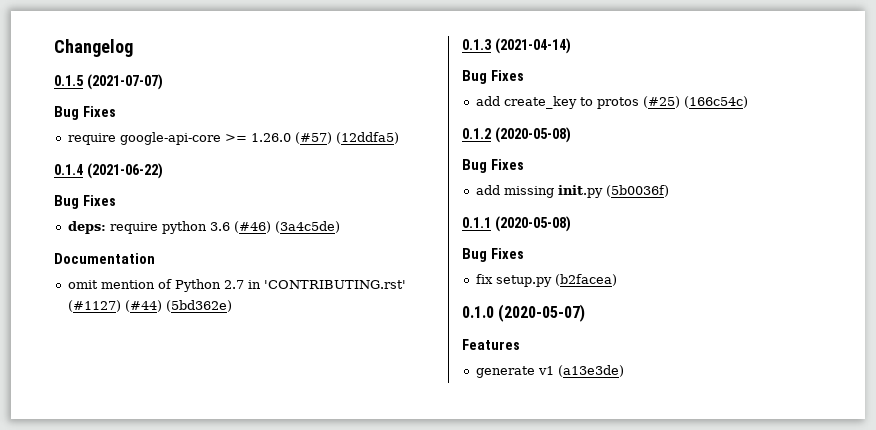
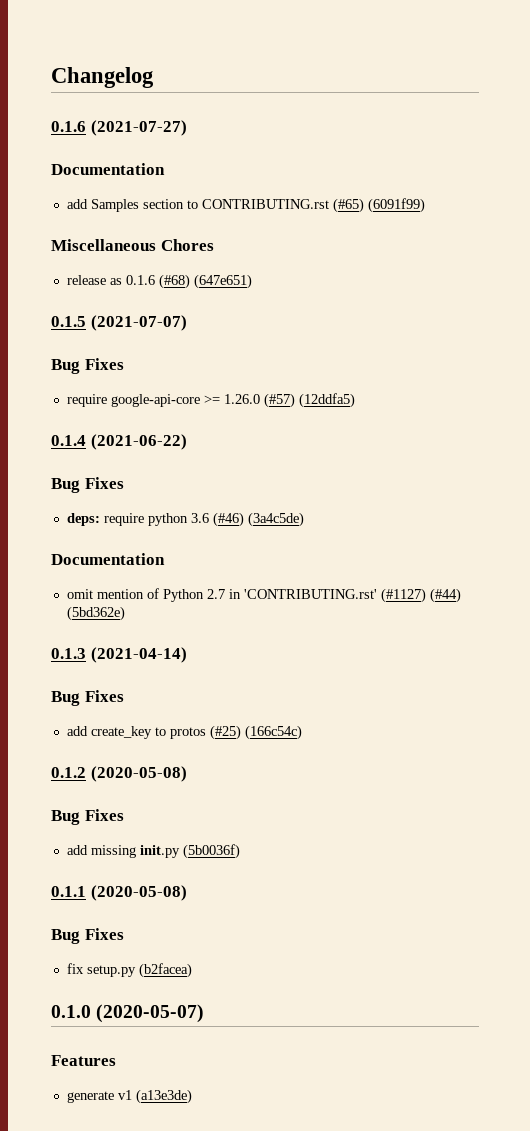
(133, 48) none -> [51,120,187,136] [51,163,165,175] [66,198,425,213] [51,239,214,251] [66,274,252,289] // 0.1.6 (2021-07-27) // Documentation // add Samples section to CONTRIBUTING.rst (#65) (6091f99) // Miscellaneous Chores // release as 0.1.6 (#68) (647e651)

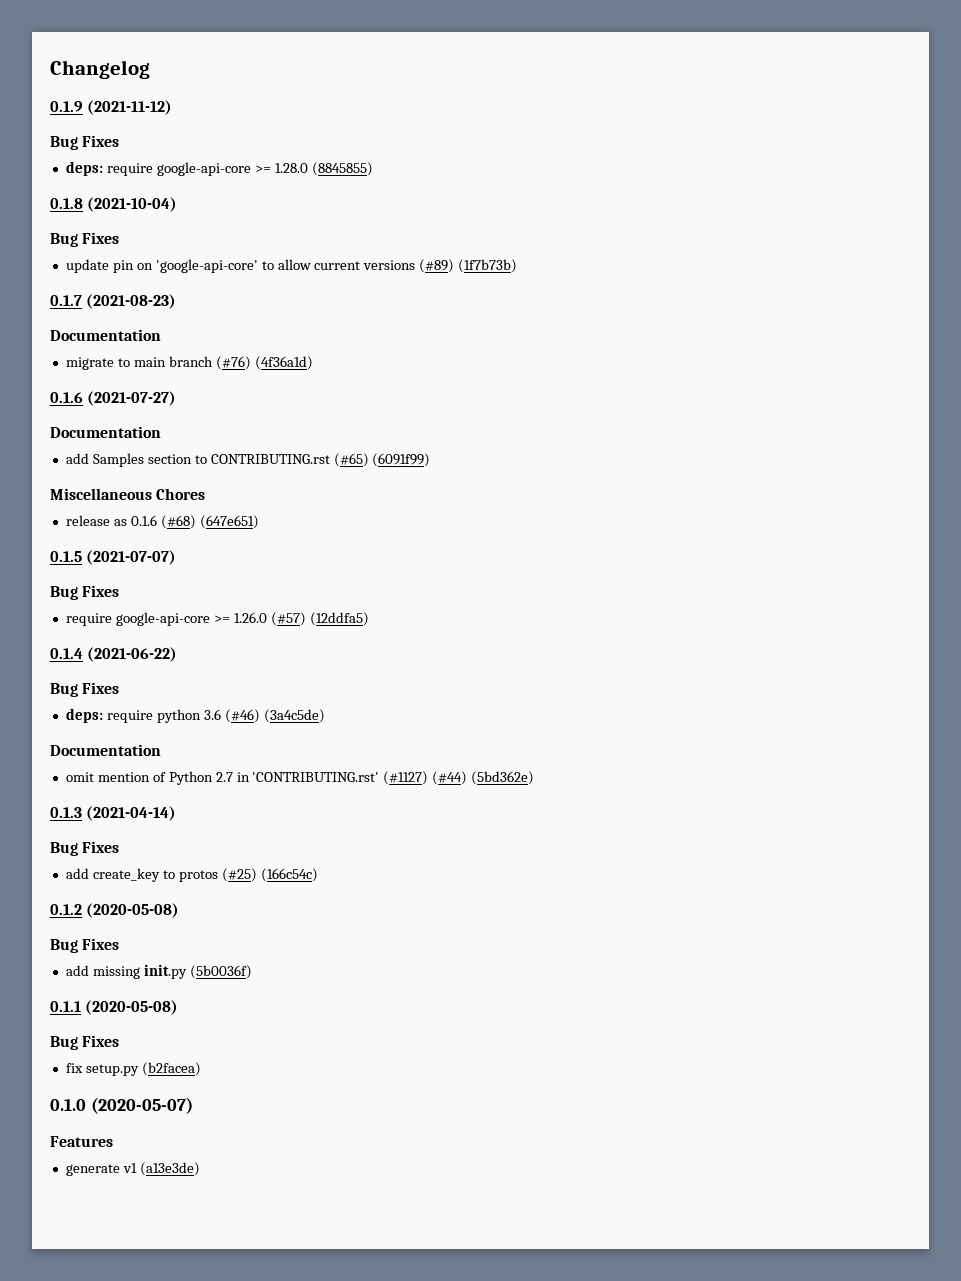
(154, 77) none -> [50,100,173,115] [50,135,120,150] [65,161,373,176] [50,197,178,212] [50,232,120,247] [65,259,518,273] [50,294,177,309] [50,329,161,341] [65,356,313,370] // 0.1.9 (2021-11-12) // Bug Fixes // deps: require google-api-core >= 1.28.0 (8845855) // 0.1.8 (2021-10-04) // Bug Fixes // update pin on 'google-api-core' to allow current versions (#89) (1f7b73b) // 0.1.7 (2021-08-23) // Documentation // migrate to main branch (#76) (4f36a1d)

